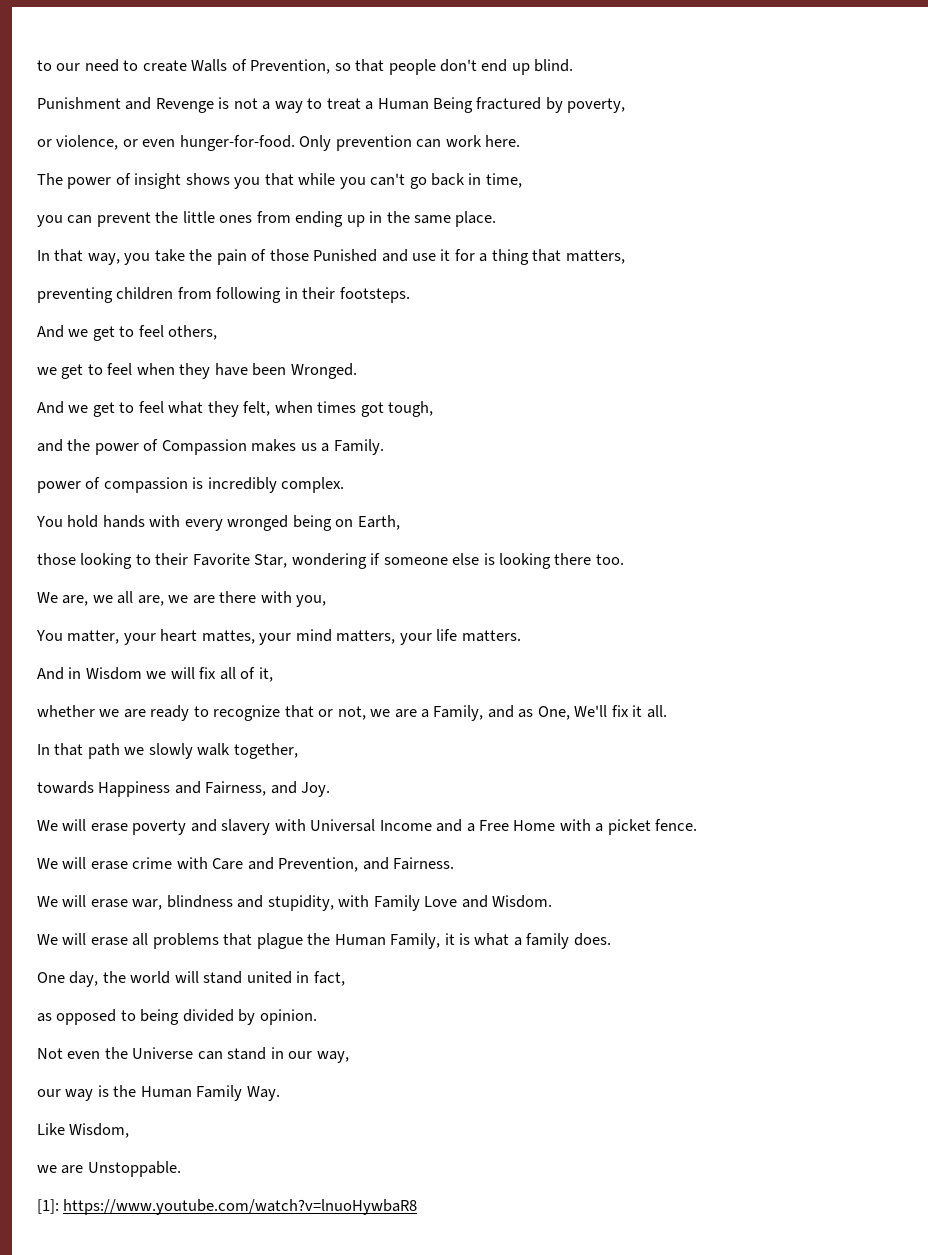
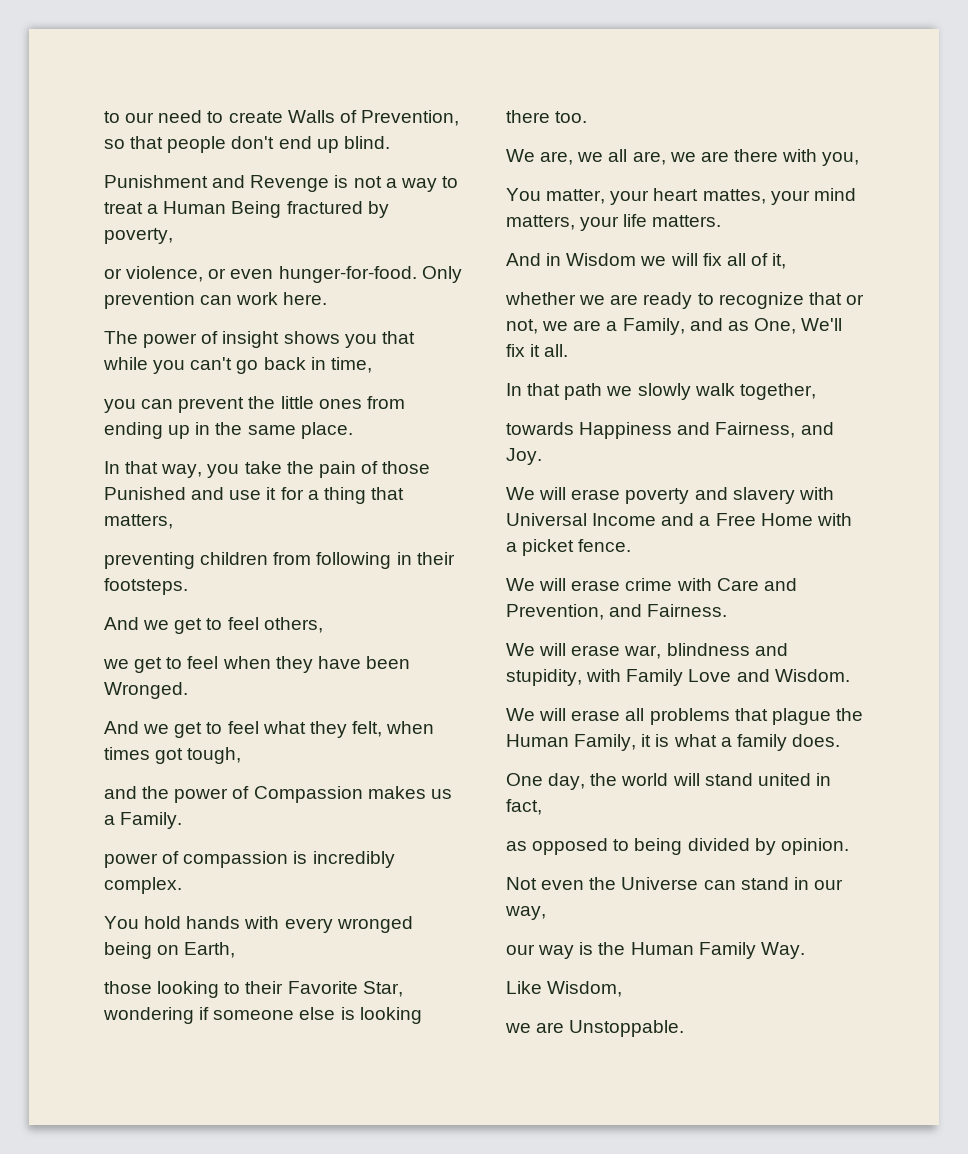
[37,1199,418,1215] // [1]: https://www.youtube.com/watch?v=lnuoHywbaR8 -> (685, 1028) none

